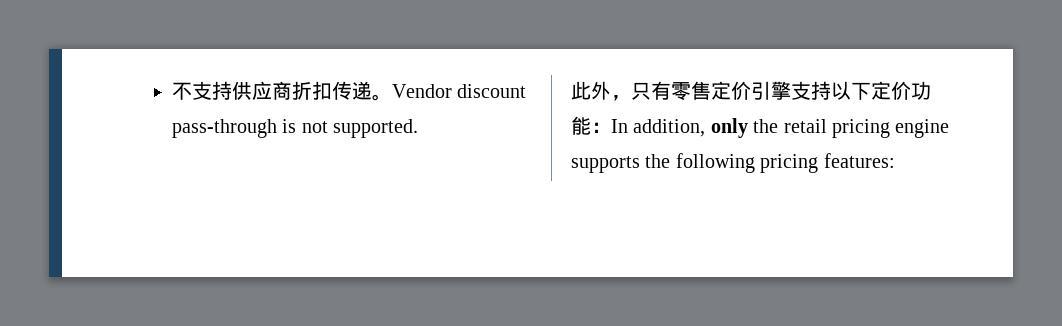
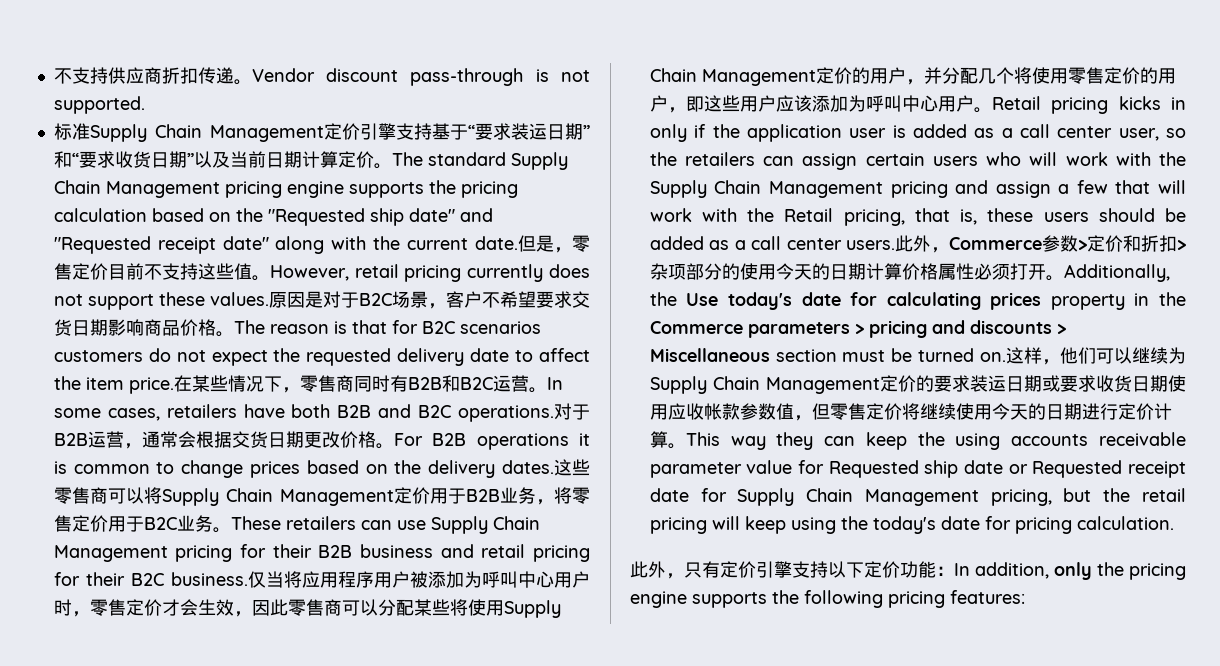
(419, 128) none -> [53,123,590,142] [53,151,568,170] [53,180,518,198] [53,208,493,226] [53,235,591,254] [53,263,590,282] [53,291,590,310] [53,319,541,337] [53,348,590,366] [53,375,563,394] [53,403,590,422] [53,431,591,450] [53,459,590,478] [53,487,590,506] [53,515,540,534] [53,544,590,562] [53,571,590,588] [53,599,561,618] [649,67,1176,86] [649,95,1186,114] [649,124,1186,142] [649,152,1187,170] [649,180,1186,198] [649,208,1187,226] [649,235,1186,253] [649,263,1170,282] [649,292,1186,310] [649,320,1066,338] [649,347,1186,365] [649,375,1186,394] [649,403,1172,421] [649,431,1186,450] [649,460,1186,478] [649,488,1186,506] [649,516,1174,534] // 标准Supply Chain Management定价引擎支持基于“要求装运日期”和“要求收货日期”以及当前日期计算定价。The standard Supply Chain Management pricing engine supports the pricing calculation based on the "Requested ship date" and "Requested receipt date" along with the current date.但是，零售定价目前不支持这些值。However, retail pricing currently does not support these values.原因是对于B2C场景，客户不希望要求交货日期影响商品价格。The reason is that for B2C scenarios customers do not expect the requested delivery date to affect the item price.在某些情况下，零售商同时有B2B和B2C运营。In some cases, retailers have both B2B and B2C operations.对于B2B运营，通常会根据交货日期更改价格。For B2B operations it is common to change prices based on the delivery dates.这些零售商可以将Supply Chain Management定价用于B2B业务，将零售定价用于B2C业务。These retailers can use Supply Chain Management pricing for their B2B business and retail pricing for their B2C business.仅当将应用程序用户被添加为呼叫中心用户时，零售定价才会生效，因此零售商可以分配某些将使用Supply Chain Management定价的用户，并分配几个将使用零售定价的用户，即这些用户应该添加为呼叫中心用户。Retail pricing kicks in only if the application user is added as a call center user, so the retailers can assign certain users who will work with the Supply Chain Management pricing and assign a few that will work with the Retail pricing, that is, these users should be added as a call center users.此外，Commerce参数>定价和折扣>杂项部分的使用今天的日期计算价格属性必须打开。Additionally, the Use today's date for calculating prices property in the Commerce parameters > pricing and discounts > Miscellaneous section must be turned on.这样，他们可以继续为Supply Chain Management定价的要求装运日期或要求收货日期使用应收帐款参数值，但零售定价将继续使用今天的日期进行定价计算。This way they can keep the using accounts receivable parameter value for Requested ship date or Requested receipt date for Supply Chain Management pricing, but the retail pricing will keep using the today's date for pricing calculation.
[671,81,711,101] 零售 -> (720, 569) none
[783,119,827,133] retail -> (1124, 569) none

